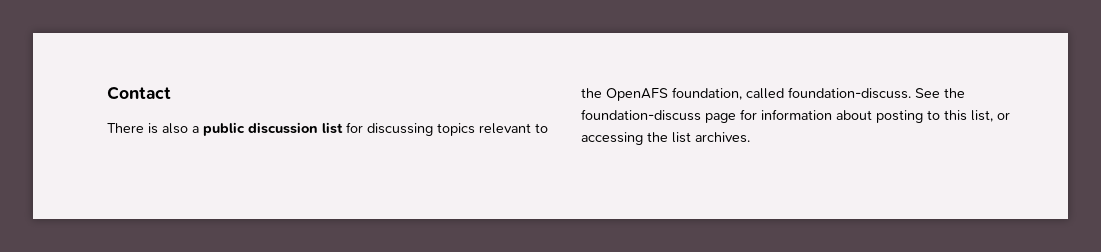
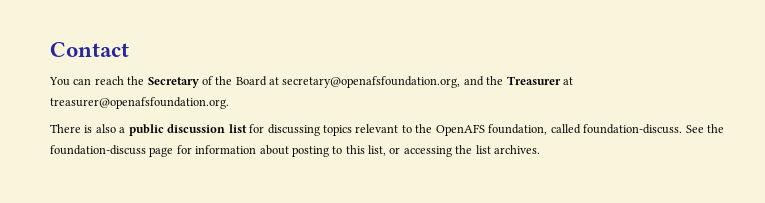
(171, 93) none -> [49,76,573,88] [50,97,229,109] // You can reach the Secretary of the Board at secretary@openafsfoundation.org, and the Treasurer at treasurer@openafsfoundation.org.

